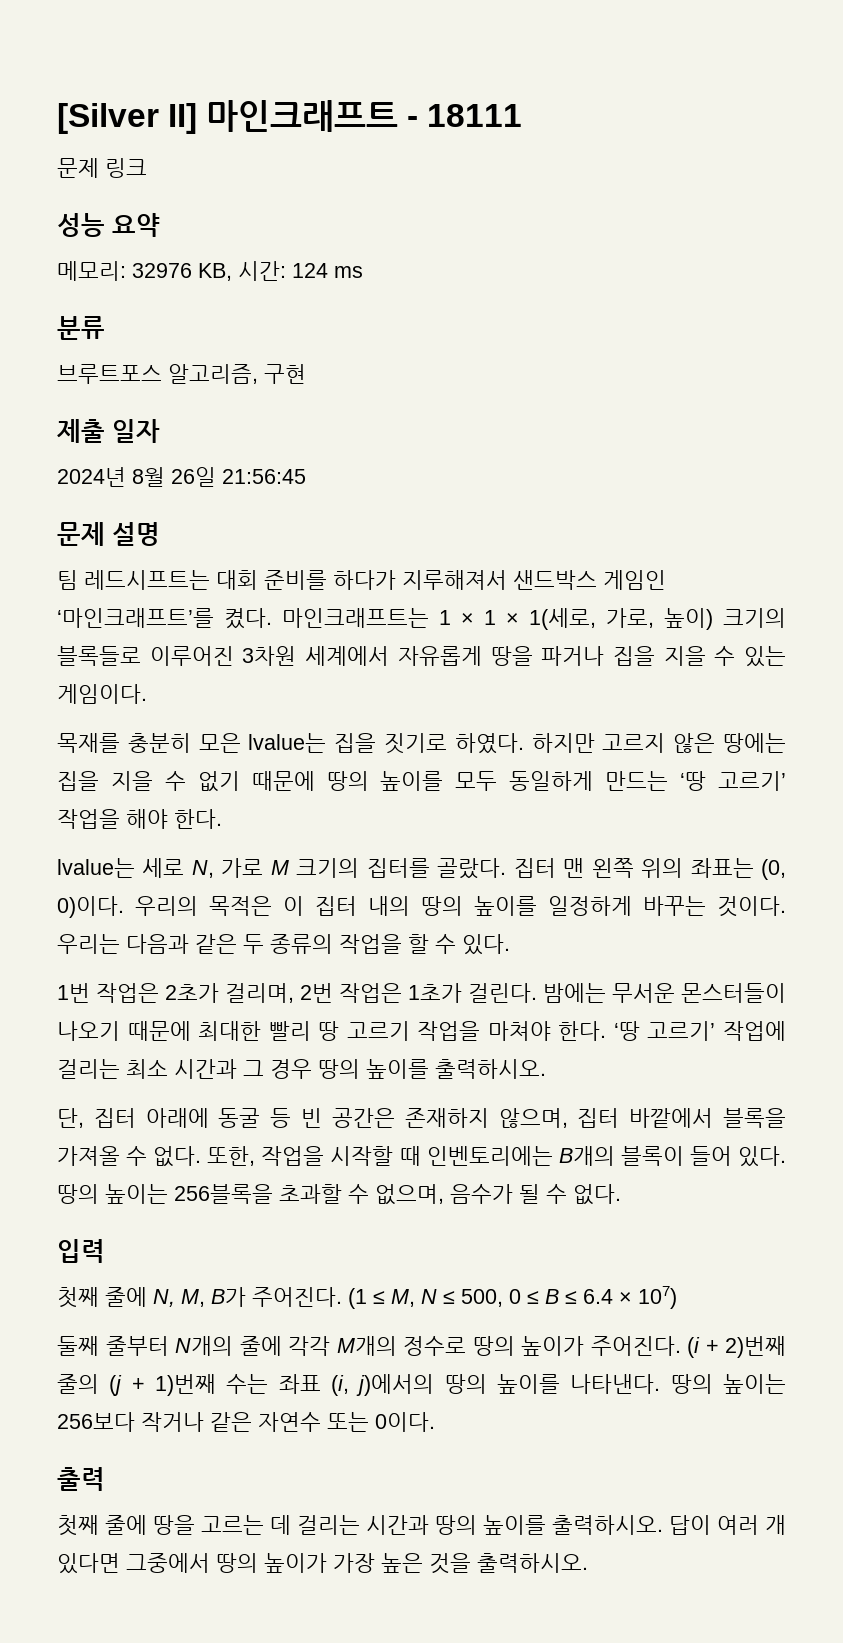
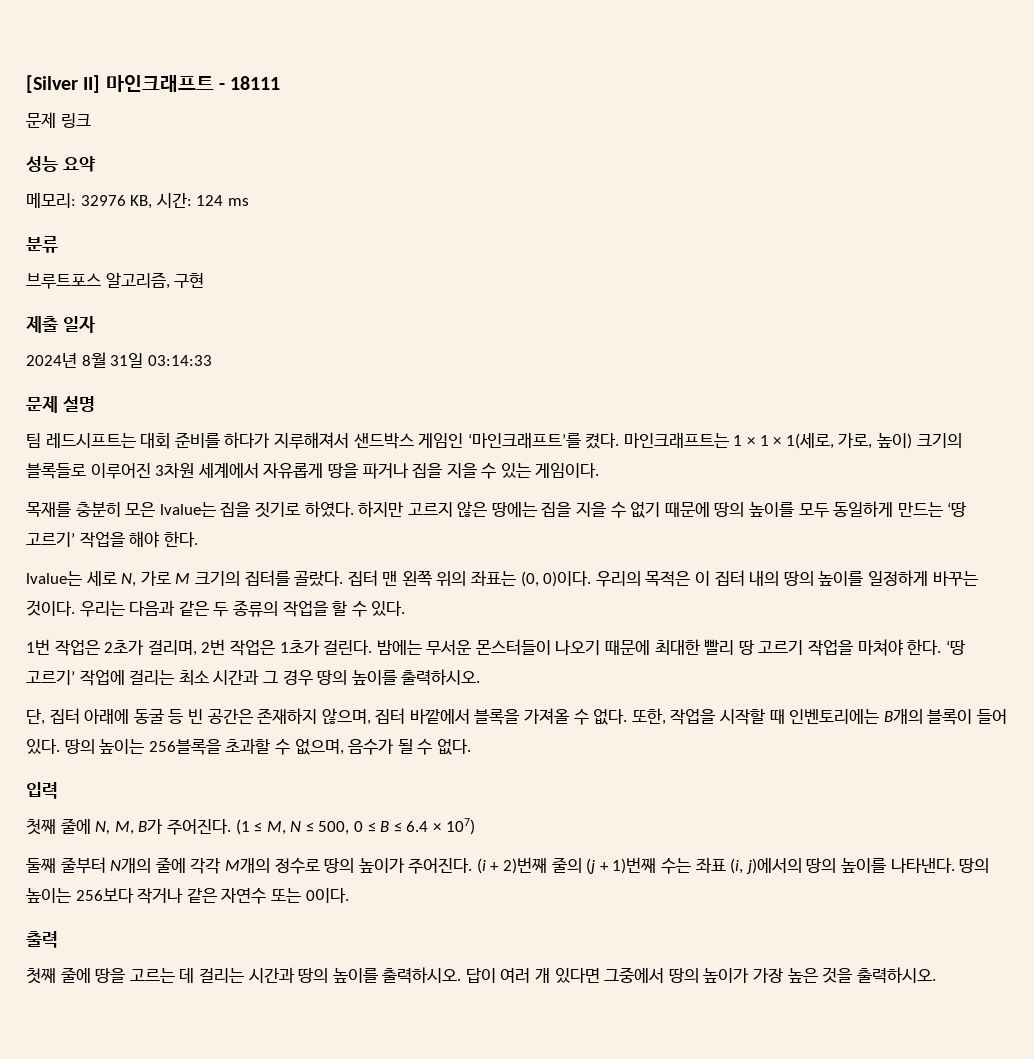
[171,467,306,487] 26일 21:56:45 -> [110,353,212,368] 31일 03:14:33

